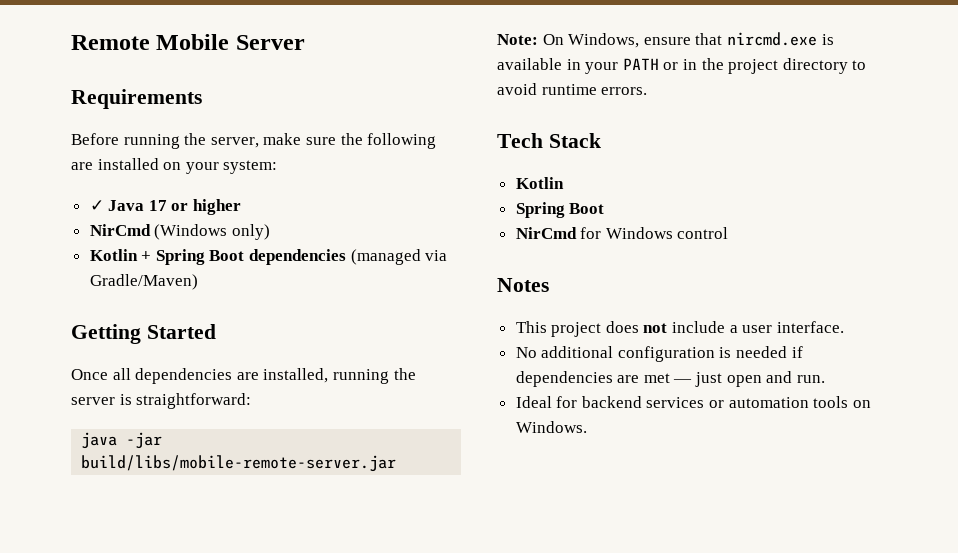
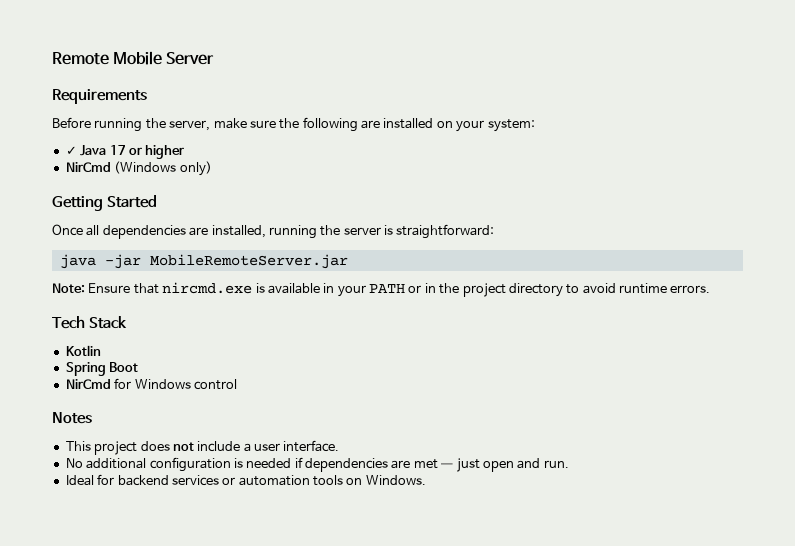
[89,249,448,265] [89,274,198,290] // Kotlin + Spring Boot dependencies (managed via Gradle/Maven) -> (212, 168) none
[81,455,397,472] build/libs/mobile-remote-server.jar -> [149,254,348,269] MobileRemoteServer.jar
[542,33,691,48] On Windows, ensure -> [88,283,131,293] Ensure

